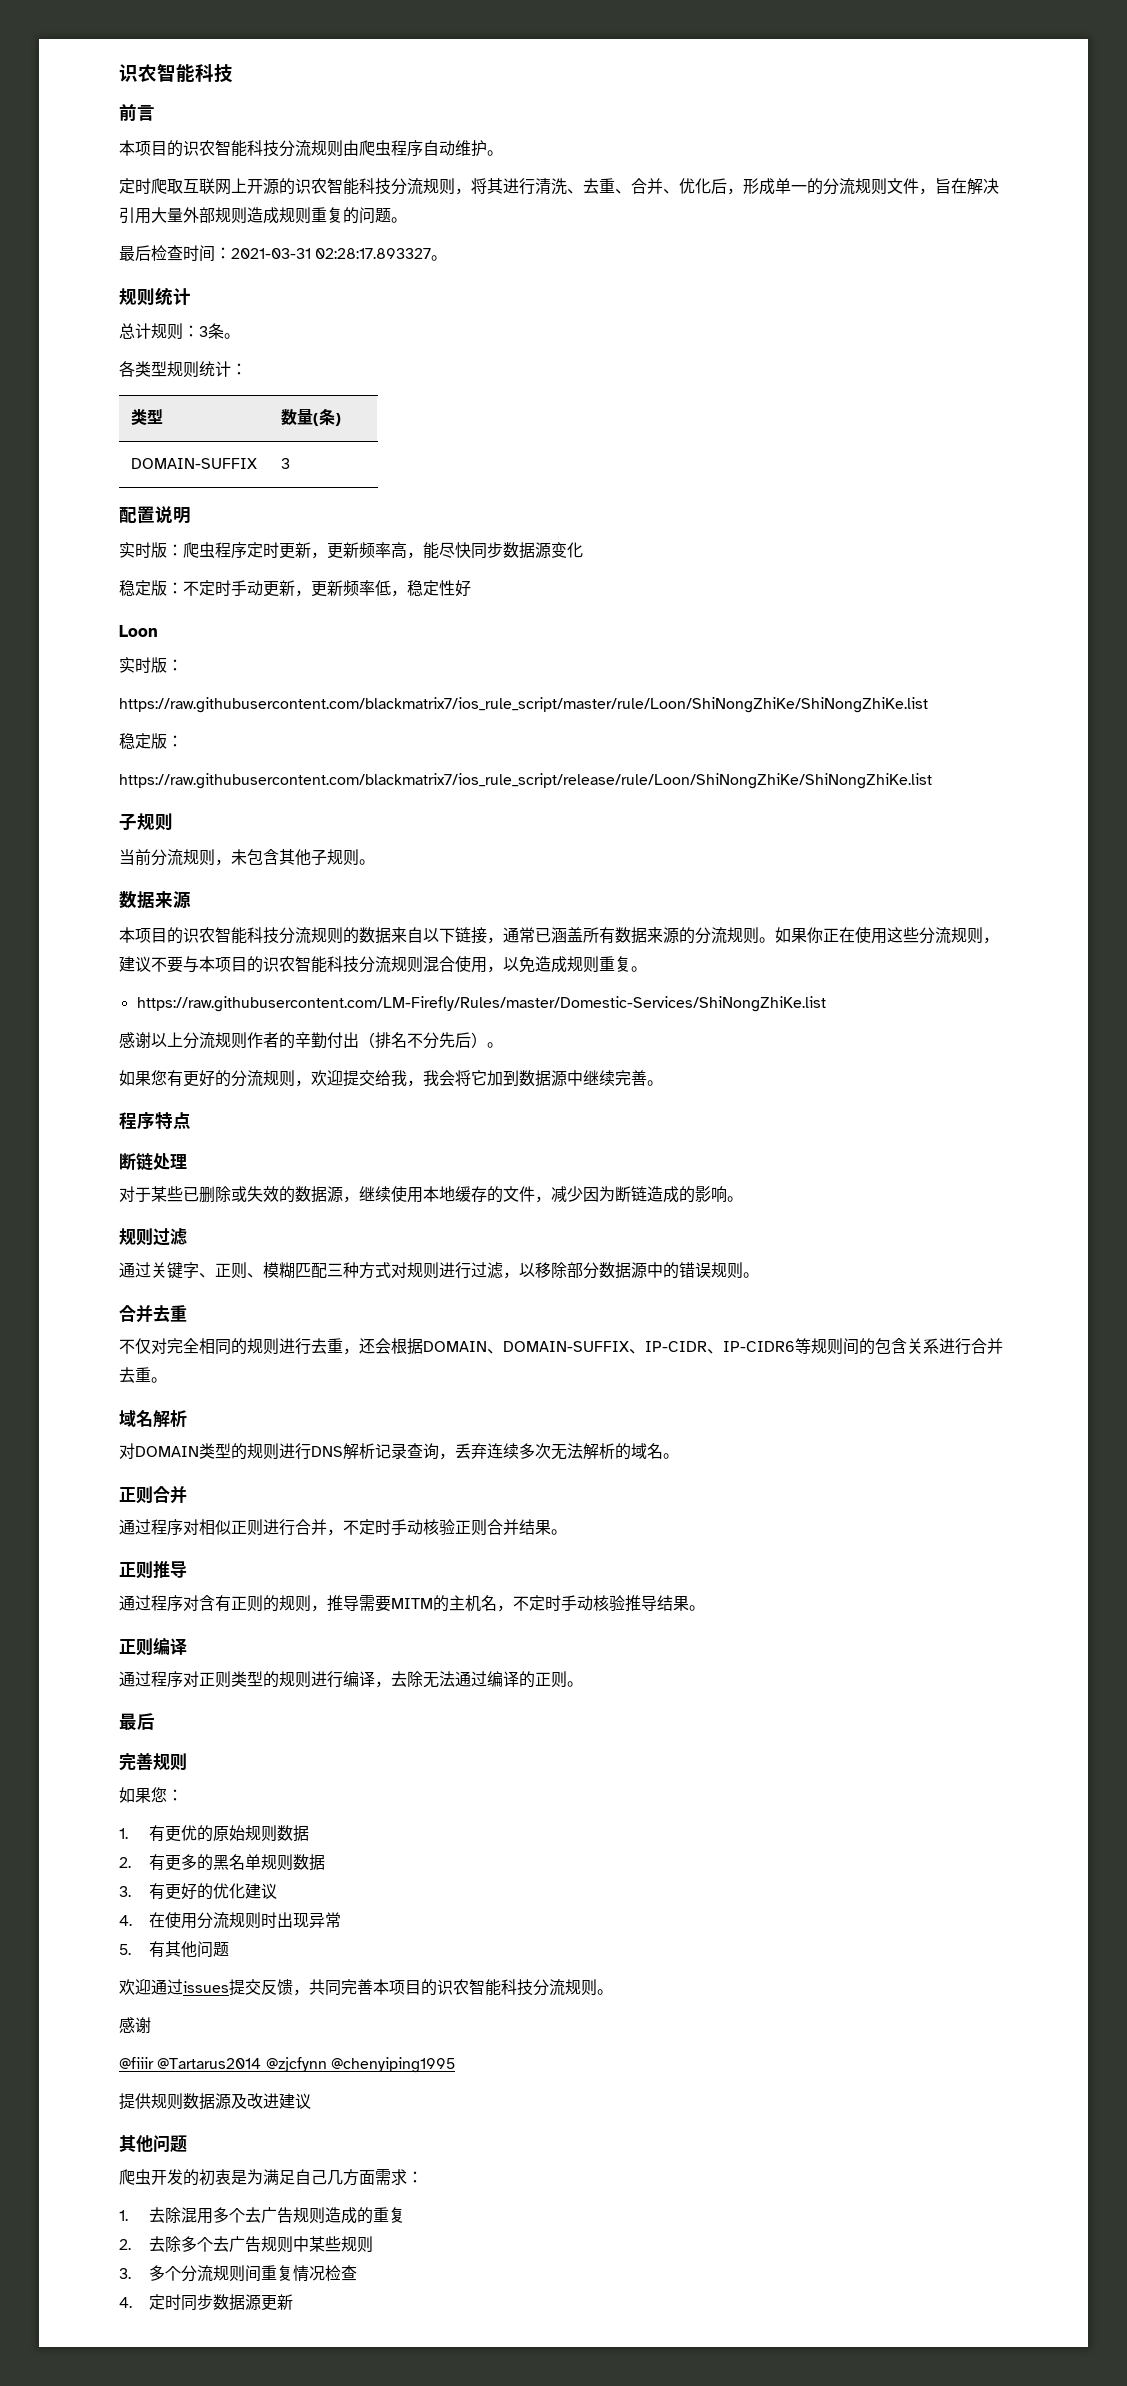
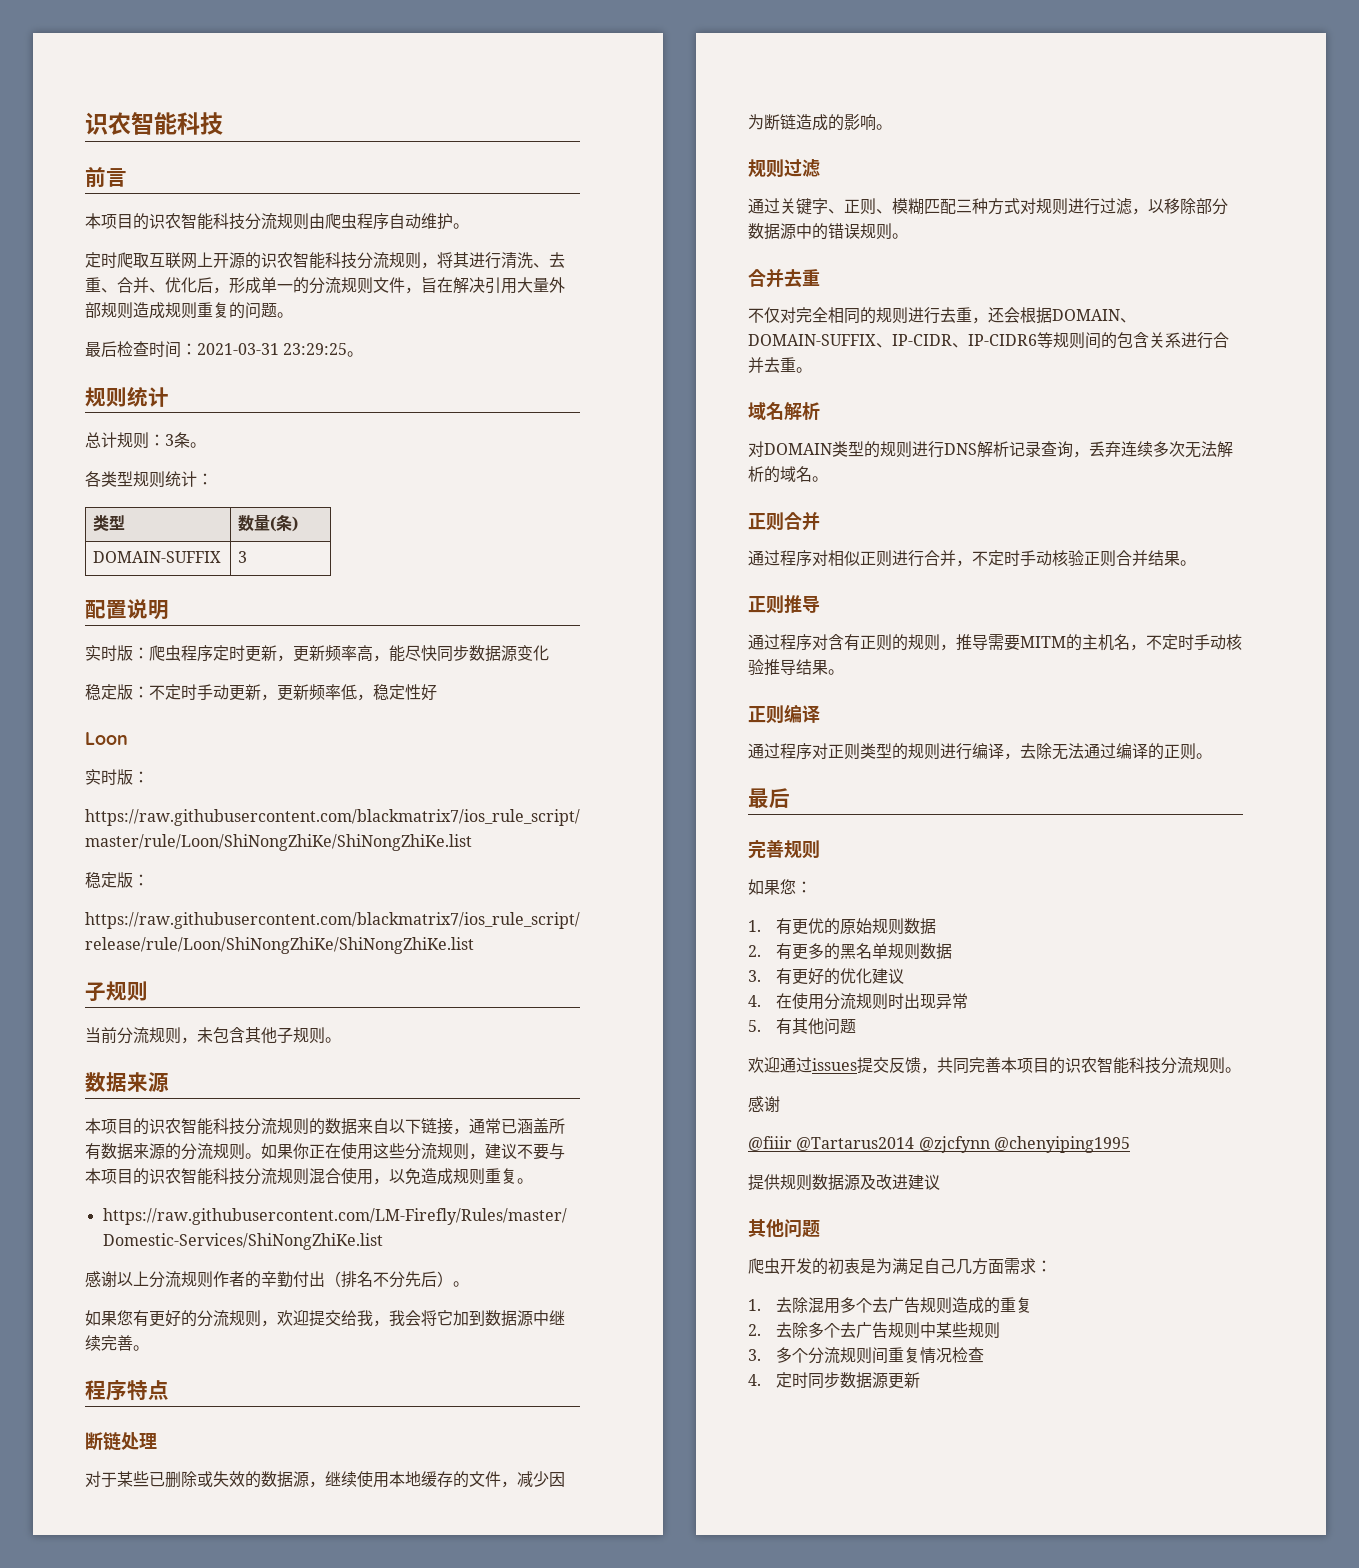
[315,248,432,259] 02:28:17.893327 -> [283,343,348,355] 23:29:25

